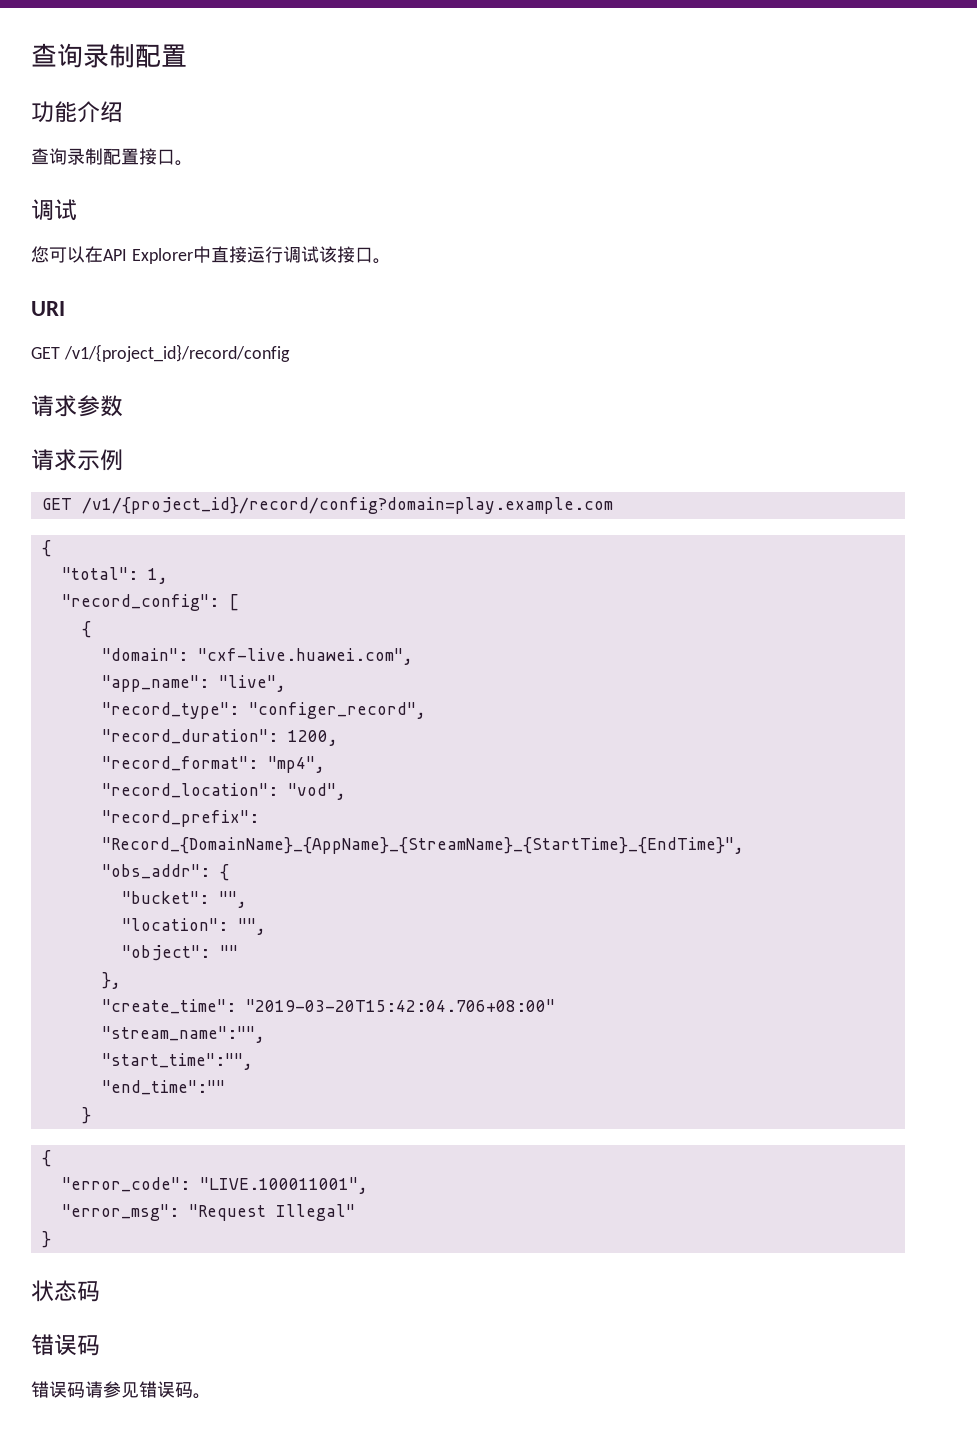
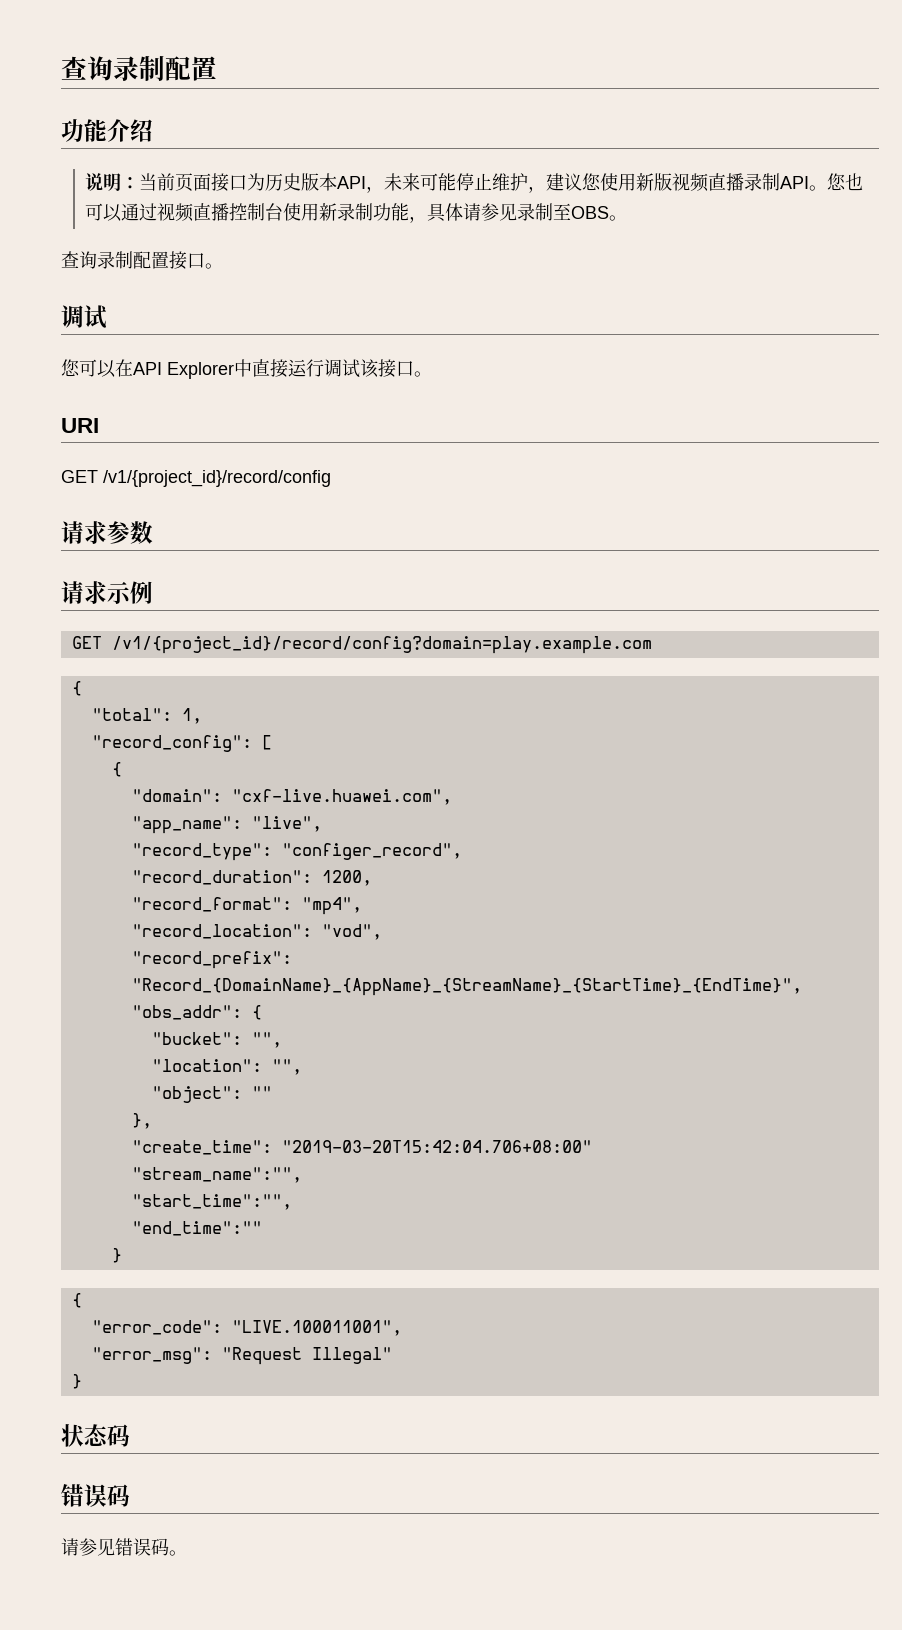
(123, 112) none -> [85,173,864,193] [85,203,628,223] // 说明：当前页面接口为历史版本API，未来可能停止维护，建议您使用新版视频直播录制API。您也可以通过视频直播控制台使用新录制功能，具体请参见录制至OBS。
[31,1381,85,1398] 错误码 -> (130, 1495) none

